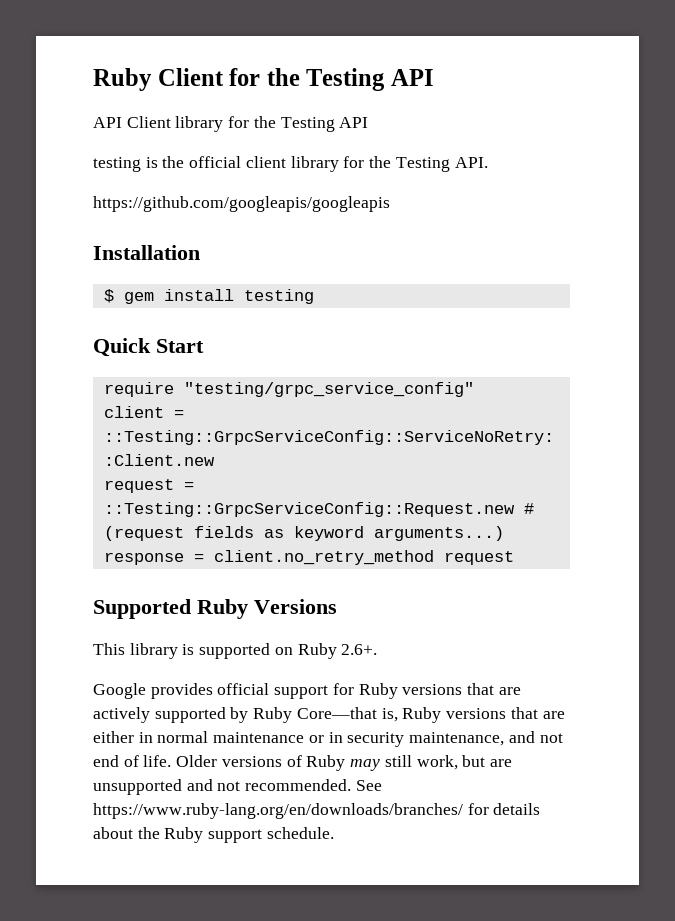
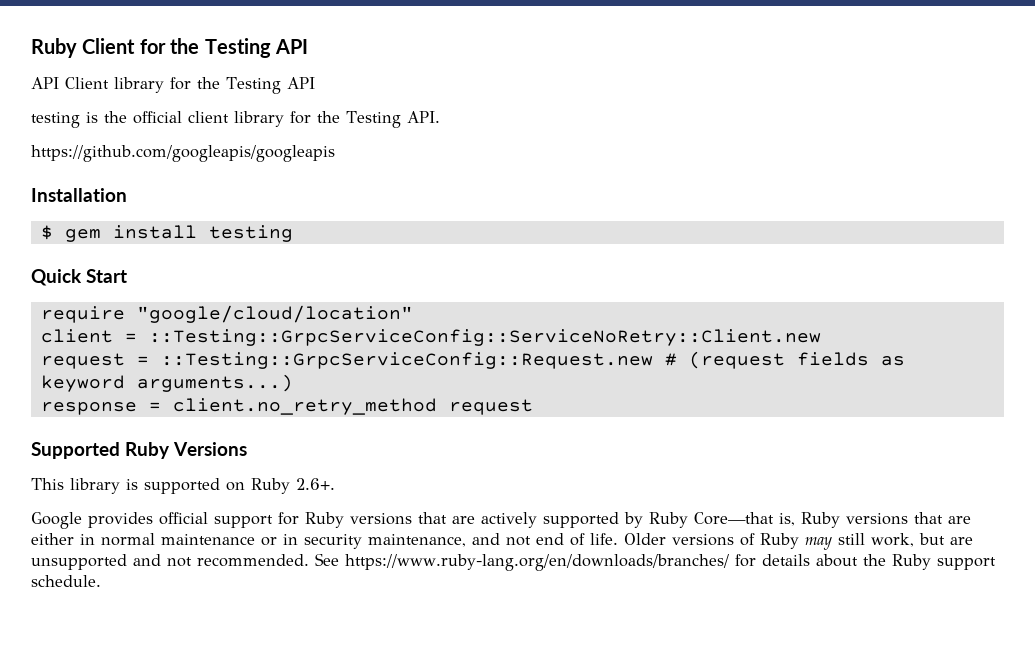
[183,382,474,397] "testing/grpc_service_config" -> [136,305,413,323] "google/cloud/location"

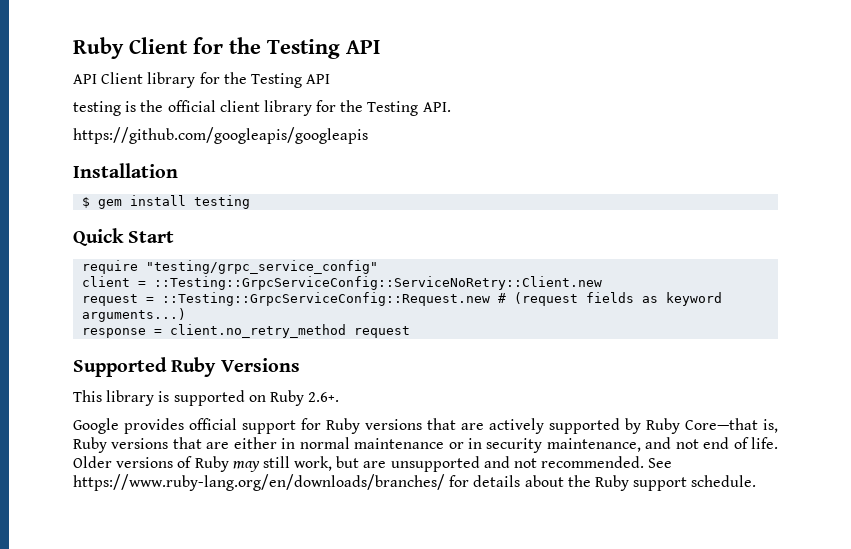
[136,305,413,323] "google/cloud/location" -> [146,260,379,274] "testing/grpc_service_config"

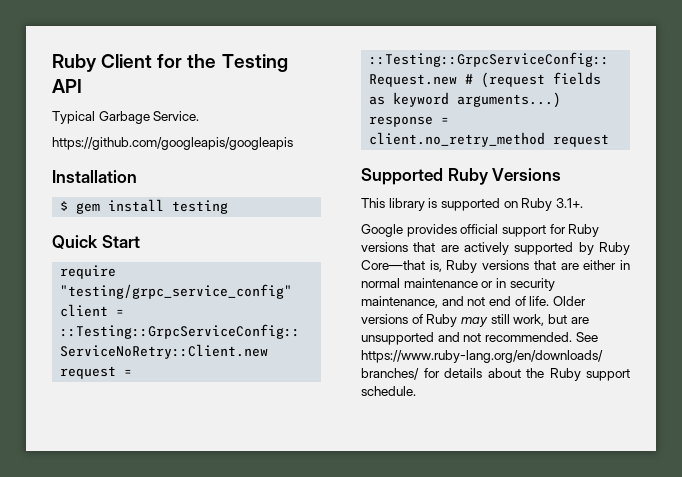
[73,72,331,88] [73,100,451,116] API Client library for the Testing API // testing is the official client library for the Testing API. -> [52,111,200,124] Typical Garbage Service.
[308,392,340,402] 2.6+. -> [555,198,583,208] 3.1+.

